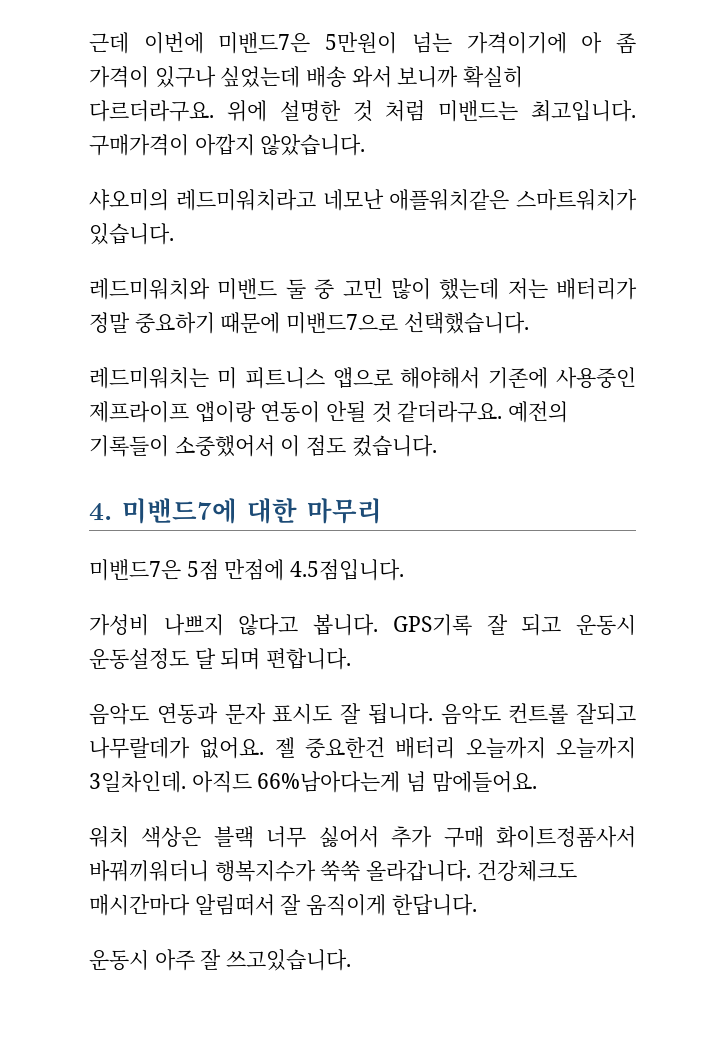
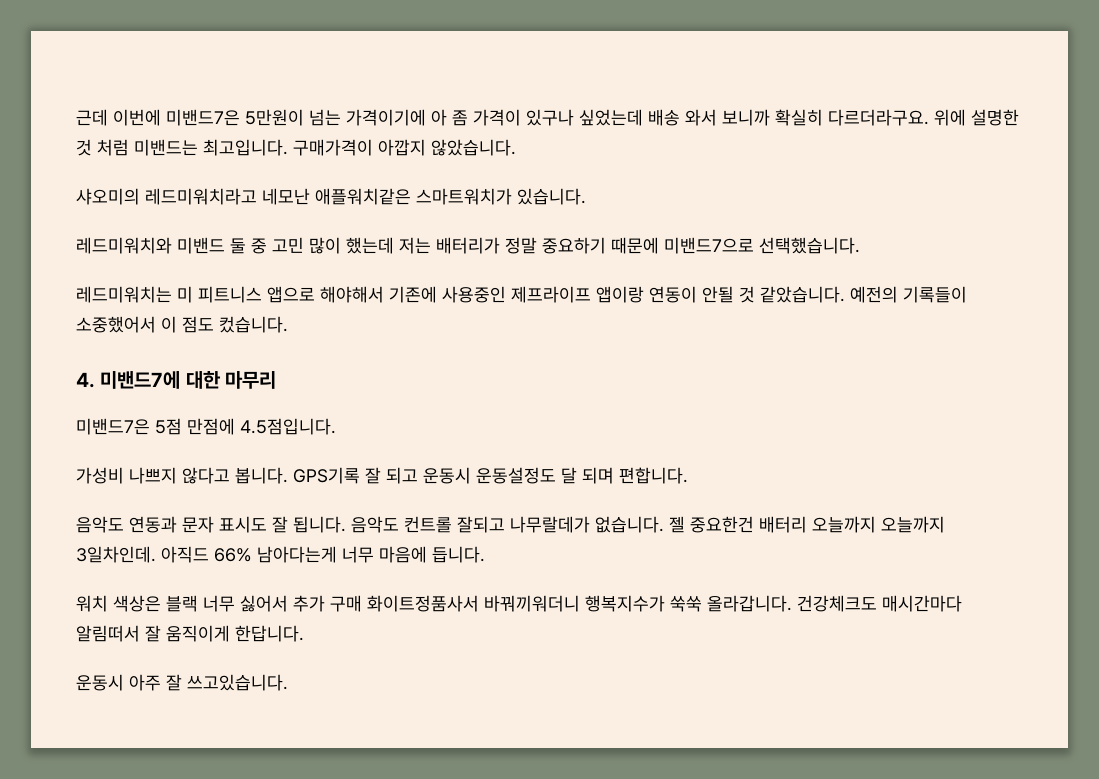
[397,401,503,423] 같더라구요. -> [760,286,845,303] 같았습니다.
[199,737,265,759] 없어요. -> [595,516,664,533] 없습니다.
[257,771,537,793] 66%남아다는게 넘 맘에들어요. -> [214,546,485,563] 66% 남아다는게 너무 마음에 듭니다.

